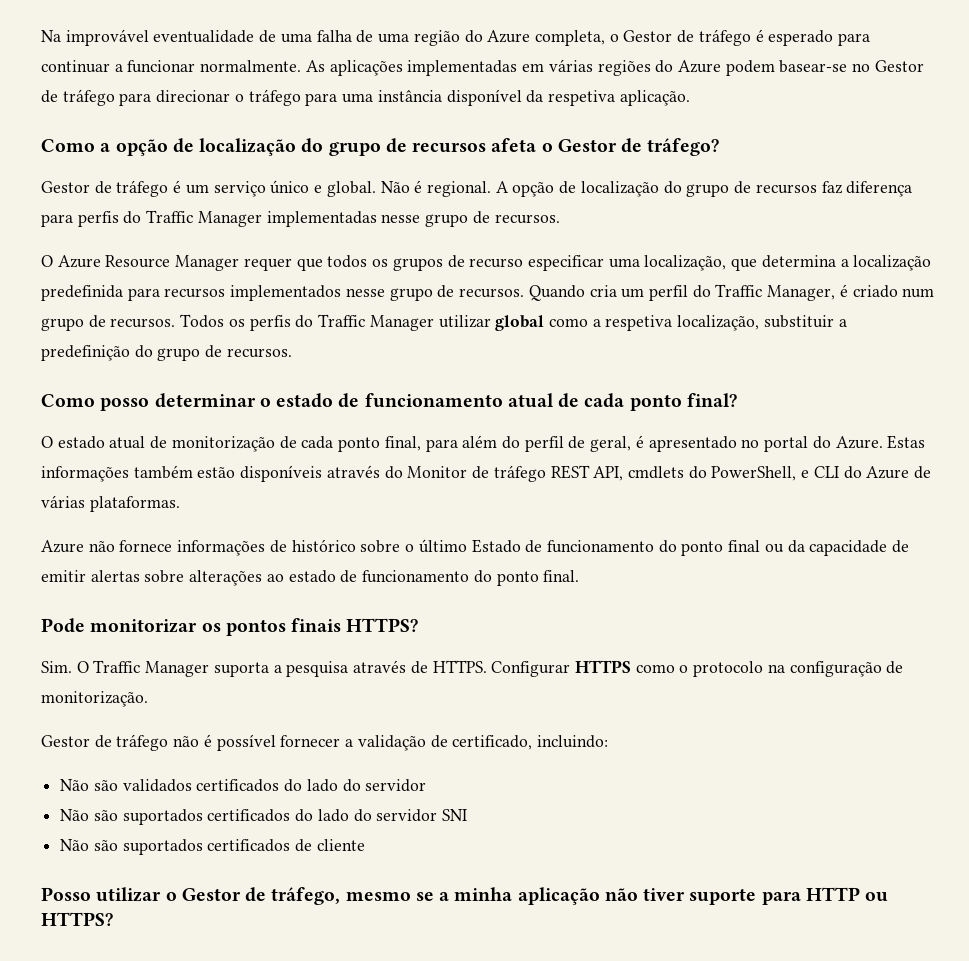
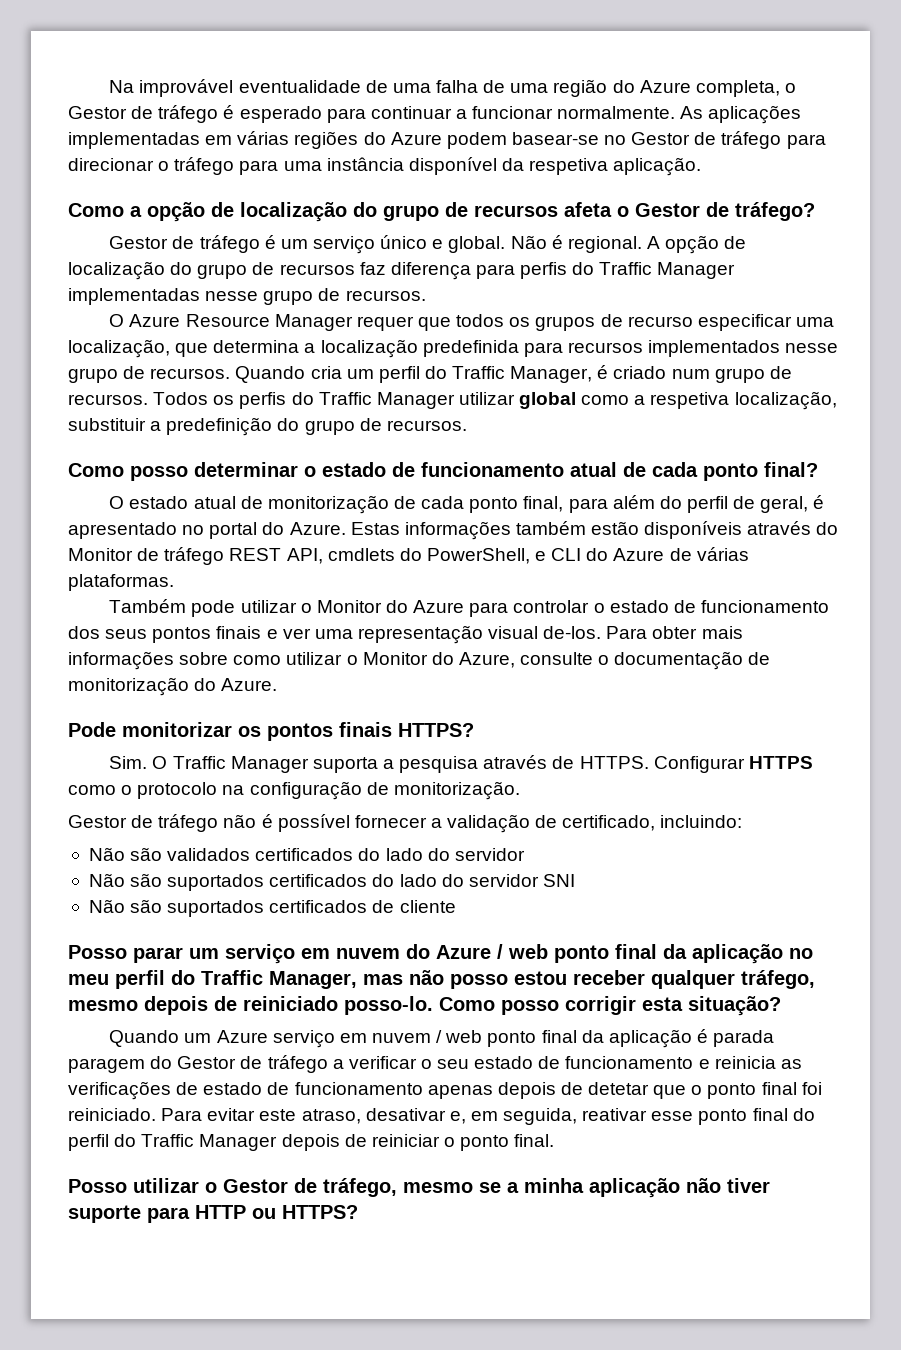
[41,539,910,556] [41,570,580,586] Azure não fornece informações de histórico sobre o último Estado de funcionamento do ponto final ou da capacidade de emitir alertas sobre alterações ao estado de funcionamento do ponto final. -> [109,599,829,617] [68,625,743,644] [68,651,771,670] [68,677,278,696] Também pode utilizar o Monitor do Azure para controlar o estado de funcionamento dos seus pontos finais e ver uma representação visual de-los. Para obter mais informações sobre como utilizar o Monitor do Azure, consulte o documentação de monitorização do Azure.
(365, 845) none -> [68,944,813,964] [68,970,815,989] [68,996,781,1016] [109,1029,775,1048] [68,1055,802,1073] [68,1081,822,1100] [68,1108,815,1125] [68,1134,555,1151] // Posso parar um serviço em nuvem do Azure / web ponto final da aplicação no meu perfil do Traffic Manager, mas não posso estou receber qualquer tráfego, mesmo depois de reiniciado posso-lo. Como posso corrigir esta situação? // Quando um Azure serviço em nuvem / web ponto final da aplicação é parada paragem do Gestor de tráfego a verificar o seu estado de funcionamento e reinicia as verificações de estado de funcionamento apenas depois de detetar que o ponto final foi reiniciado. Para evitar este atraso, desativar e, em seguida, reativar esse ponto final do perfil do Traffic Manager depois de reiniciar o ponto final.

